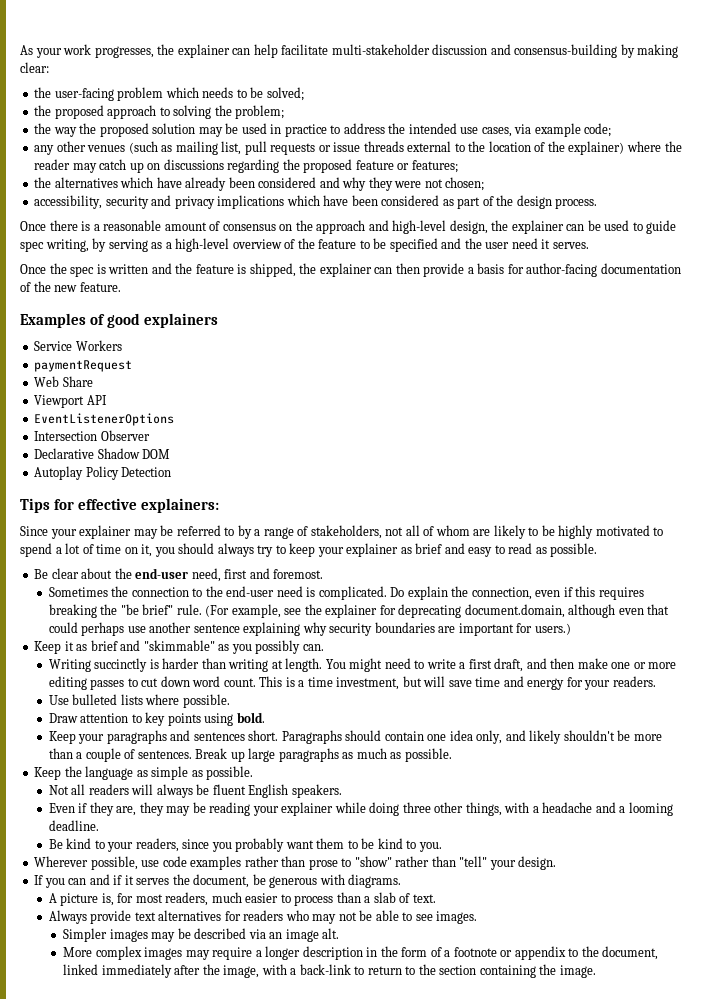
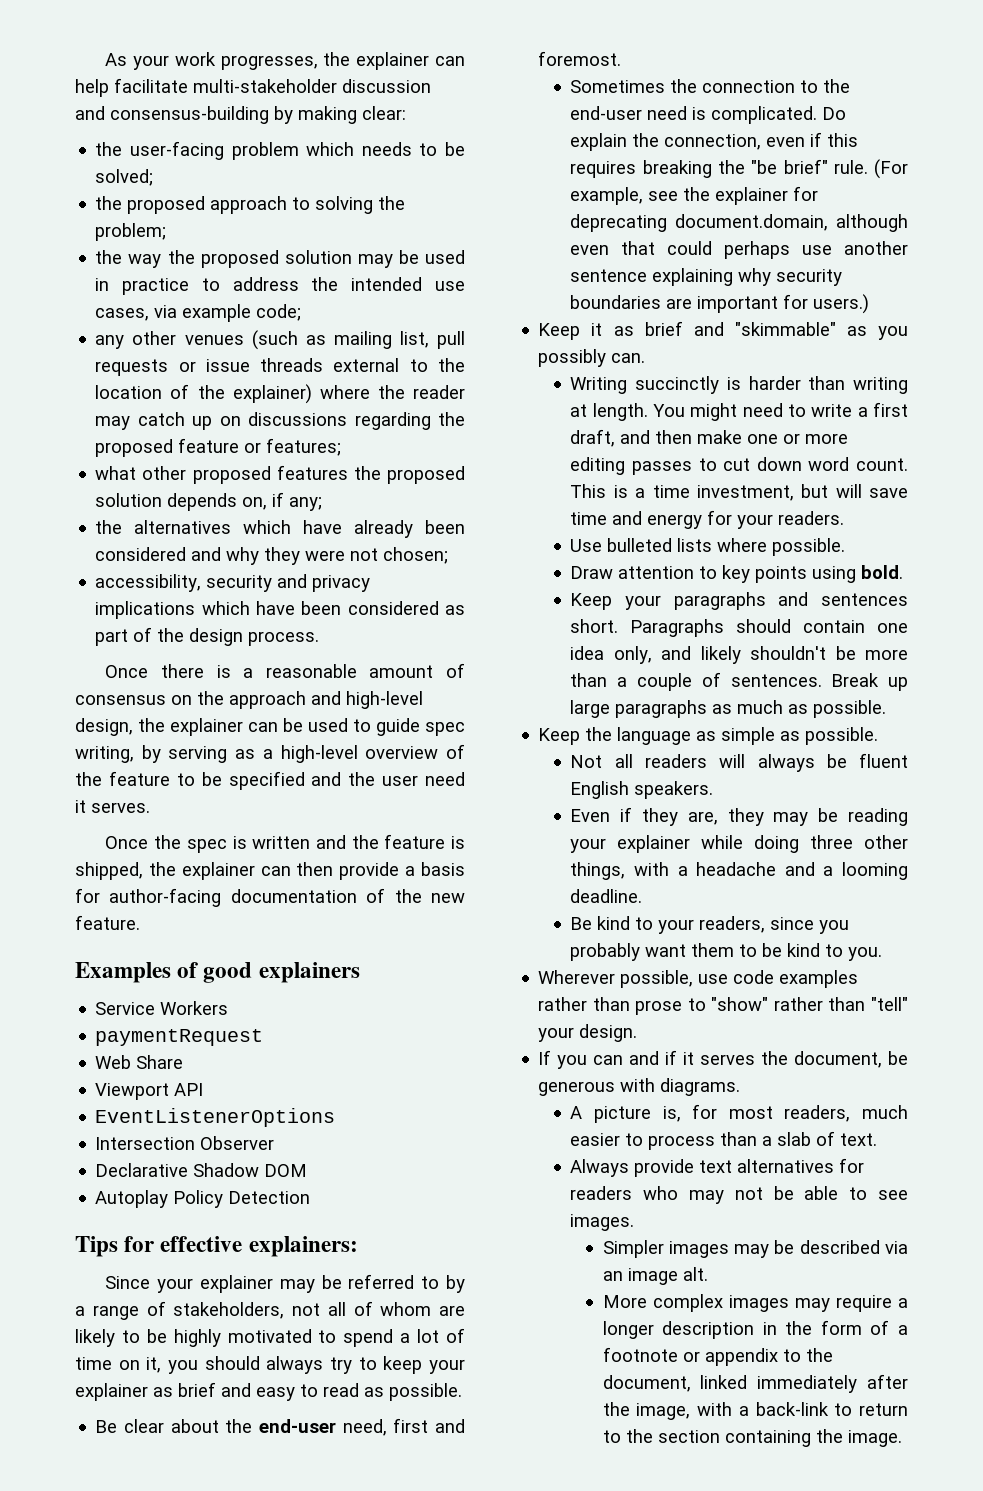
(458, 166) none -> [95,465,465,484] [95,492,323,511] // what other proposed features the proposed solution depends on, if any;

